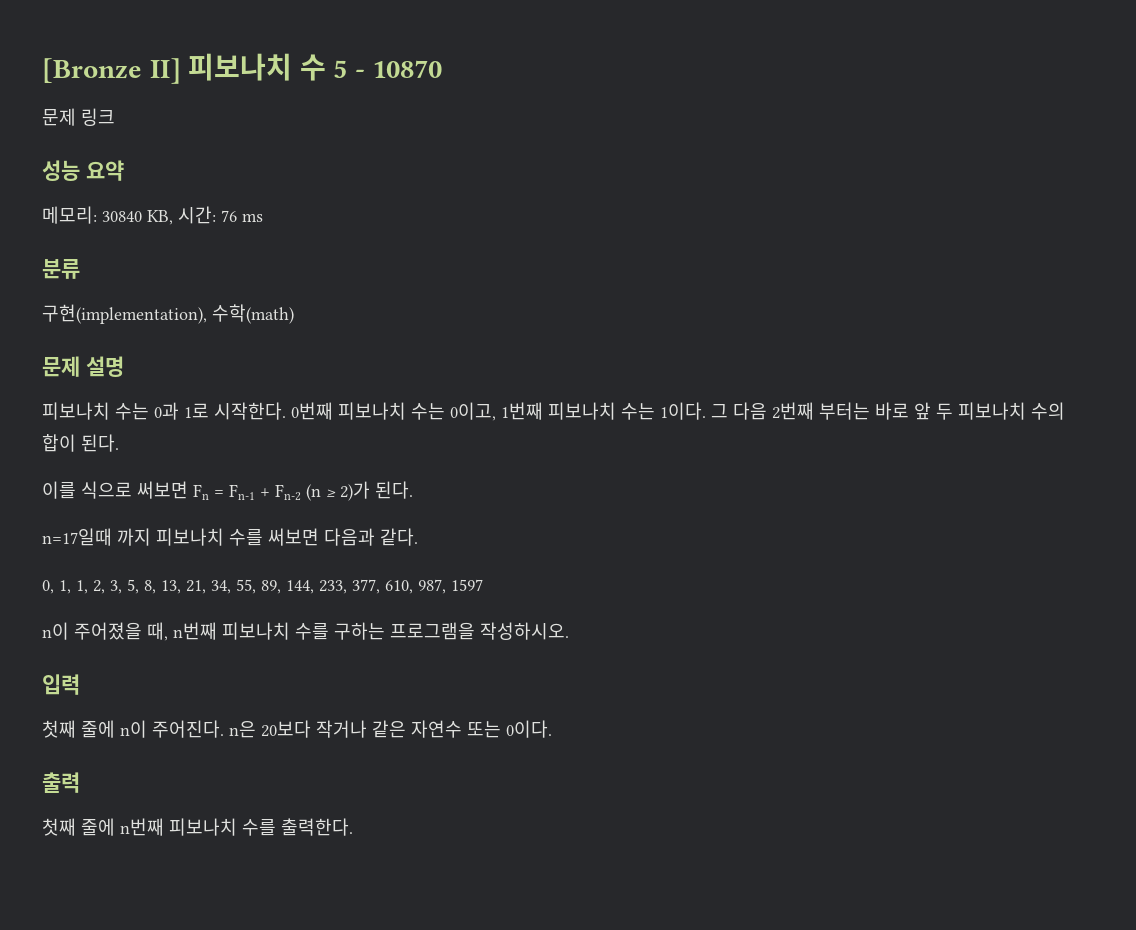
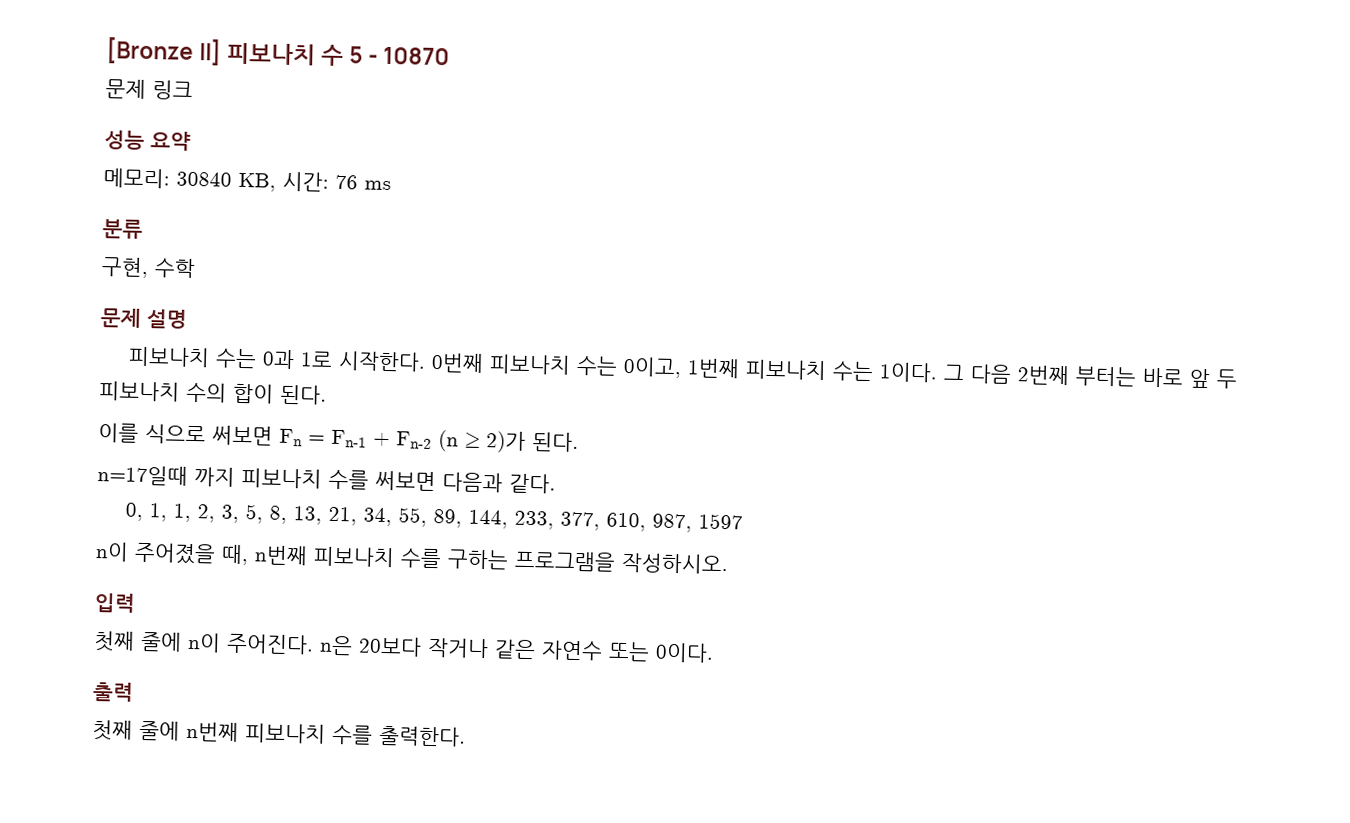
[42,304,294,324] 구현(implementation), 수학(math) -> [101,257,196,279] 구현, 수학

